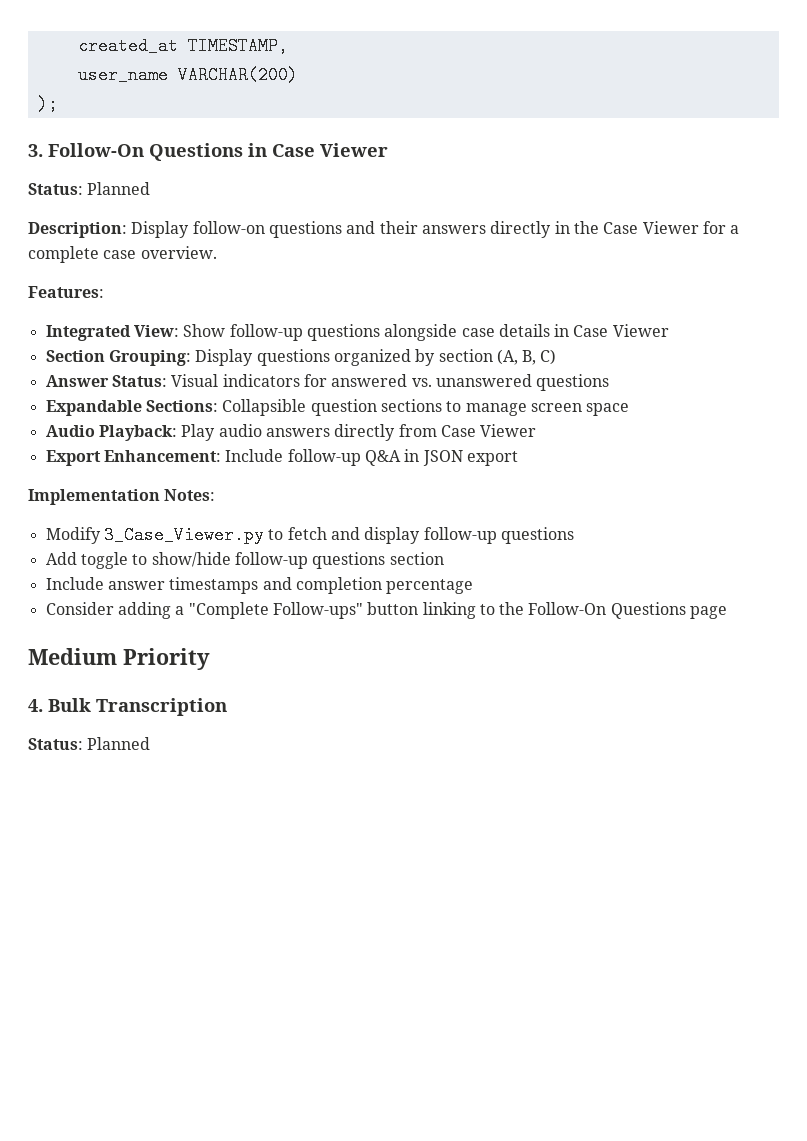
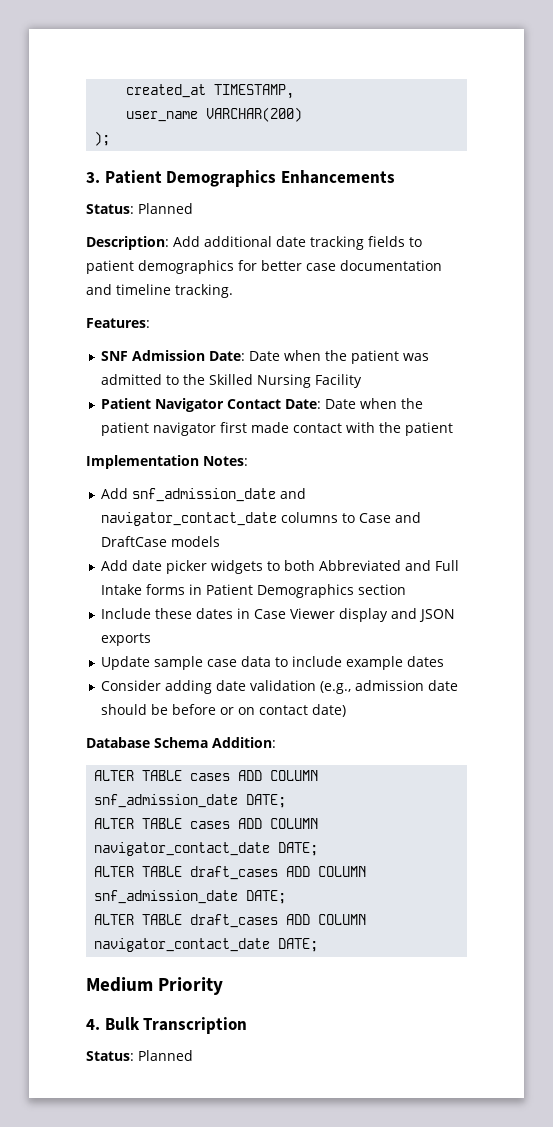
[48,143,388,161] [28,182,151,195] [28,221,740,238] [28,246,217,263] [28,286,104,298] [45,324,669,341] [45,349,557,366] [45,374,610,391] [45,399,630,416] [45,424,537,441] [45,449,518,466] [28,489,216,505] [45,526,574,544] [45,552,444,569] [45,577,474,594] [45,602,728,619] Follow-On Questions in Case Viewer // Status: Planned // Description: Display follow-on questions and their answers directly in the Case Viewer for a complete case overview. // Features: // Integrated View: Show follow-up questions alongside case details in Case Viewer // Section Grouping: Display questions organized by section (A, B, C) // Answer Status: Visual indicators for answered vs. unanswered questions // Expandable Sections: Collapsible question sections to manage screen space // Audio Playback: Play audio answers directly from Case Viewer // Export Enhancement: Include follow-up Q&A in JSON export // Implementation Notes: // Modify 3_Case_Viewer.py to fetch and display follow-up questions // Add toggle to show/hide follow-up questions section // Include answer timestamps and completion percentage // Consider adding a "Complete Follow-ups" button linking to the Follow-On Questions page -> [104,170,395,187] [86,203,193,214] [86,236,422,250] [86,260,442,274] [86,284,233,298] [86,318,150,328] [101,350,430,364] [101,374,363,388] [101,398,424,412] [101,422,454,436] [86,455,248,469] [101,488,307,502] [101,512,422,526] [101,536,221,547] [101,560,460,574] [101,584,407,598] [101,608,456,622] [101,633,152,646] [101,656,445,670] [101,680,459,694] [101,704,347,717] [86,737,276,748] [94,770,319,781] [94,794,287,808] [94,818,319,829] [94,842,319,856] [94,866,367,880] [94,890,287,904] [94,914,367,928] [94,938,319,952] Patient Demographics Enhancements // Status: Planned // Description: Add additional date tracking fields to patient demographics for better case documentation and timeline tracking. // Features: // SNF Admission Date: Date when the patient was admitted to the Skilled Nursing Facility // Patient Navigator Contact Date: Date when the patient navigator first made contact with the patient // Implementation Notes: // Add snf_admission_date and navigator_contact_date columns to Case and DraftCase models // Add date picker widgets to both Abbreviated and Full Intake forms in Patient Demographics section // Include these dates in Case Viewer display and JSON exports // Update sample case data to include example dates // Consider adding date validation (e.g., admission date should be before or on contact date) // Database Schema Addition: // ALTER TABLE cases ADD COLUMN snf_admission_date DATE; // ALTER TABLE cases ADD COLUMN navigator_contact_date DATE; // ALTER TABLE draft_cases ADD COLUMN snf_admission_date DATE; // ALTER TABLE draft_cases ADD COLUMN navigator_contact_date DATE;

